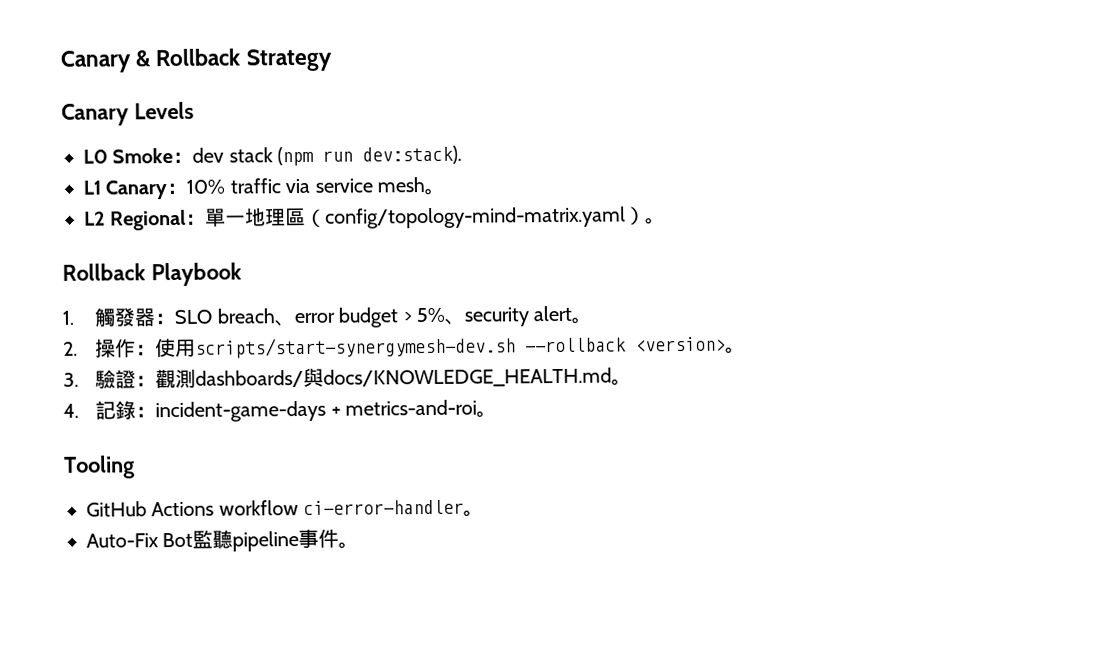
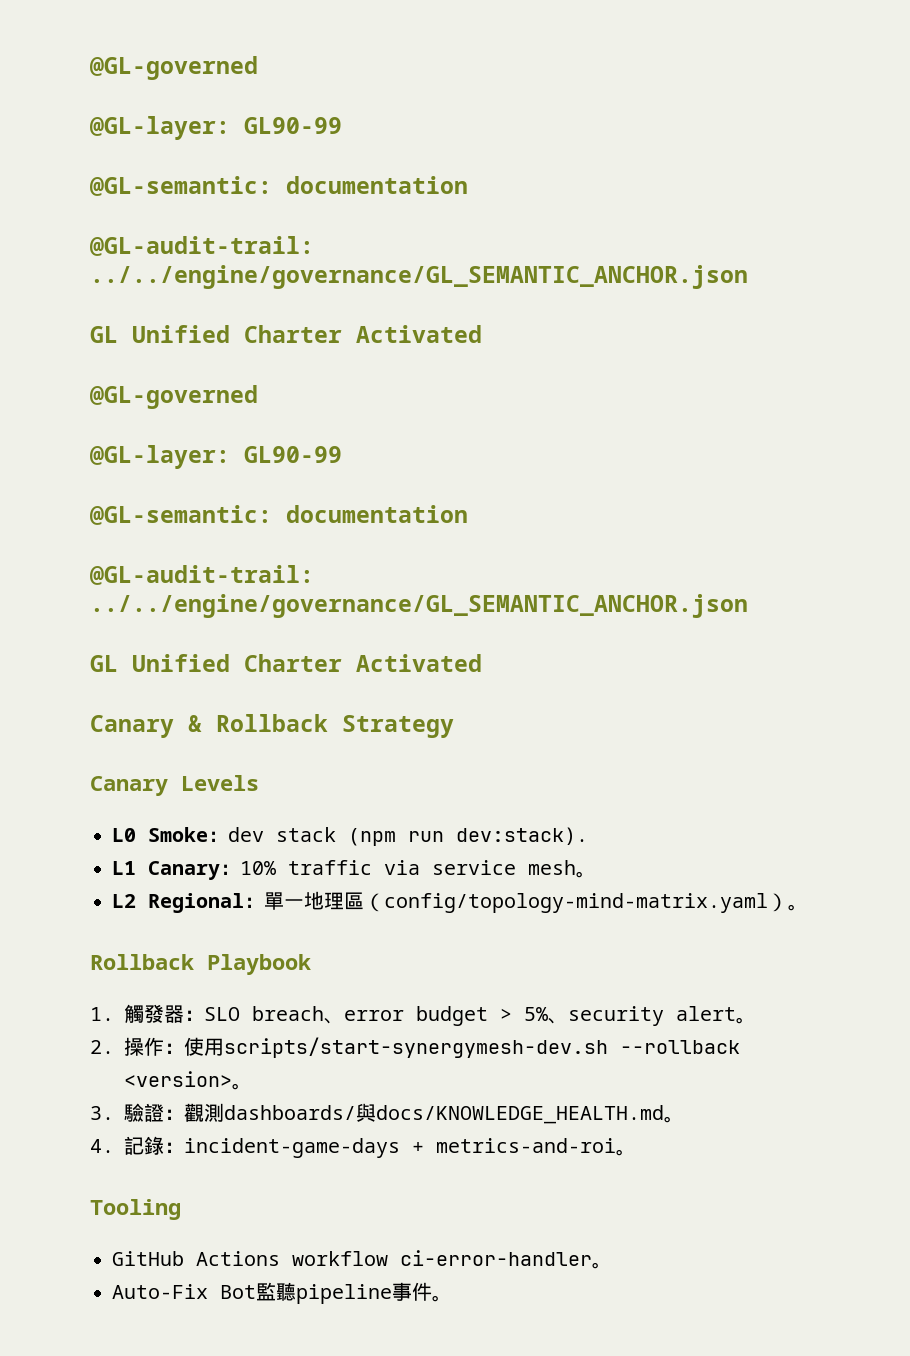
(60, 61) none -> [90,56,258,80] [90,116,342,140] [90,176,468,196] [90,236,314,256] [90,265,748,289] [90,325,482,343] [90,385,258,409] [90,445,342,469] [90,505,468,525] [90,565,314,585] [90,594,748,618] [90,654,482,672] @GL-governed // @GL-layer: GL90-99 // @GL-semantic: documentation // @GL-audit-trail: ../../engine/governance/GL_SEMANTIC_ANCHOR.json // GL Unified Charter Activated // @GL-governed // @GL-layer: GL90-99 // @GL-semantic: documentation // @GL-audit-trail: ../../engine/governance/GL_SEMANTIC_ANCHOR.json // GL Unified Charter Activated //

